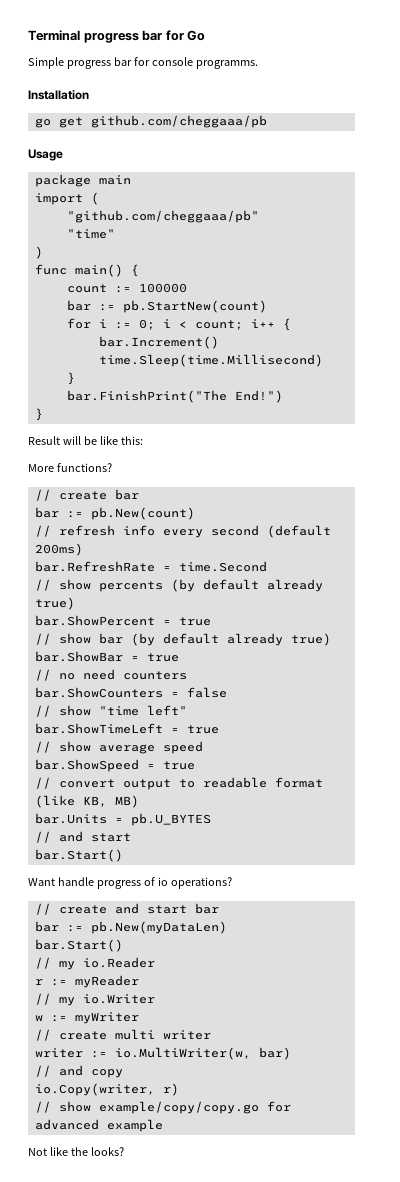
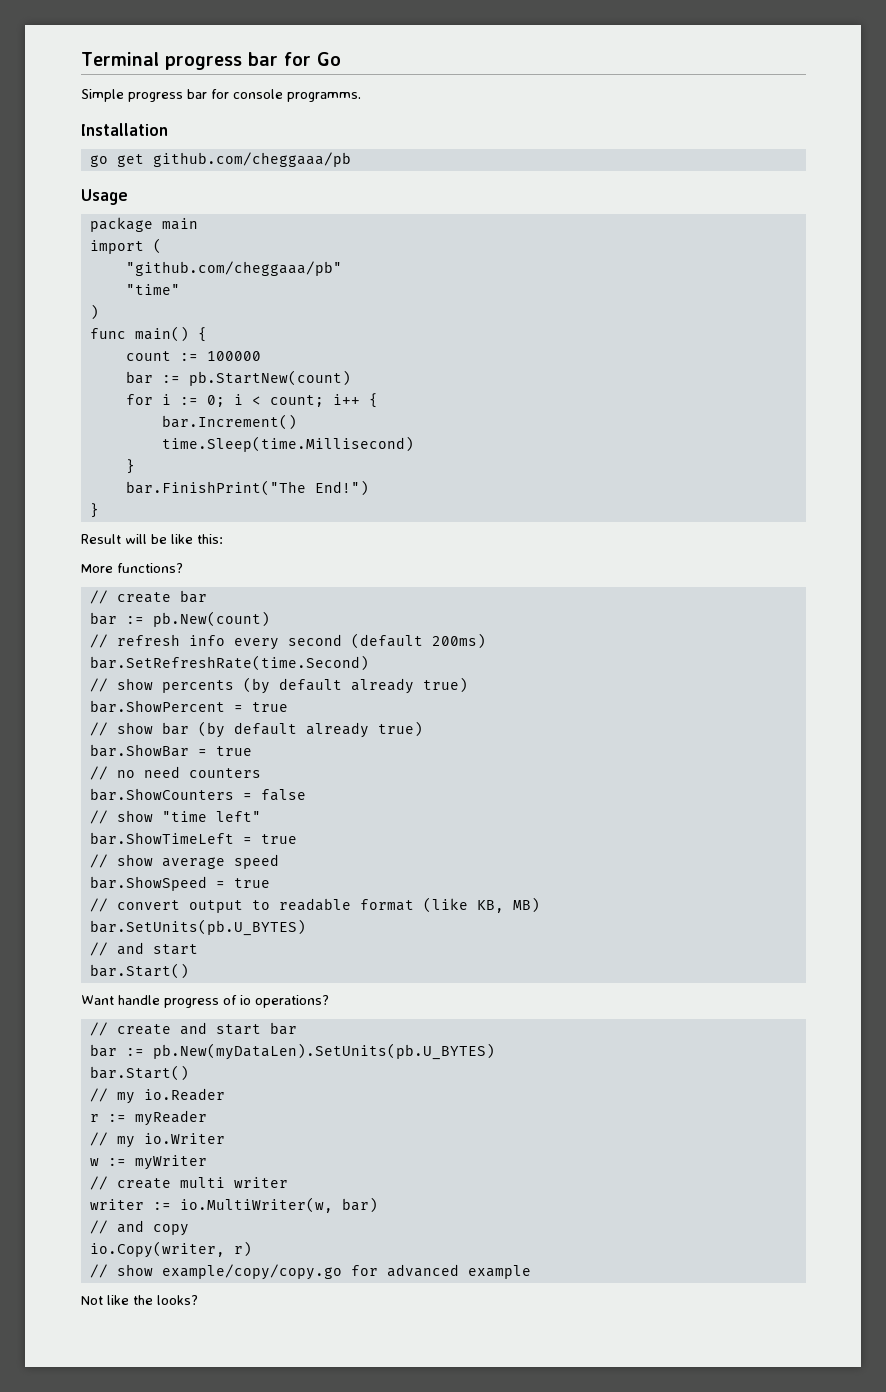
[34,561,267,572] bar.RefreshRate = time.Second -> [89,655,369,671] bar.SetRefreshRate(time.Second)
[34,813,211,826] bar.Units = pb.U_BYTES -> [89,919,306,936] bar.SetUnits(pb.U_BYTES)
[90,921,227,934] pb.New(myDataLen) -> [152,1043,495,1060] pb.New(myDataLen).SetUnits(pb.U_BYTES)

